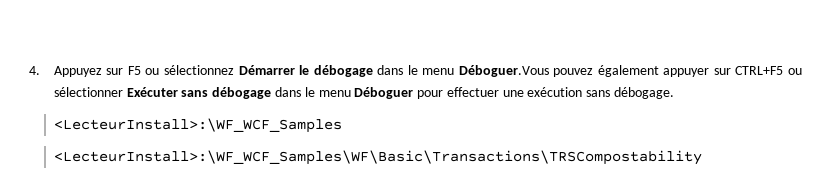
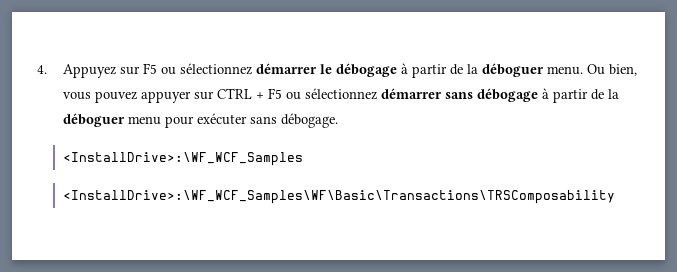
[238,65,295,75] Démarrer -> [255,63,317,74] démarrer
[377,65,803,77] [53,87,583,99] dans le menu Déboguer.Vous pouvez également appuyer sur CTRL+F5 ou sélectionner Exécuter sans débogage dans le menu Déboguer pour effectuer une exécution -> [400,63,637,78] [62,88,619,103] [62,113,247,128] à partir de la déboguer menu. Ou bien, vous pouvez appuyer sur CTRL + F5 ou sélectionnez démarrer sans débogage à partir de la déboguer menu pour exécuter
[53,118,342,133] [53,150,702,165] <LecteurInstall>:\WF_WCF_Samples // <LecteurInstall>:\WF_WCF_Samples\WF\Basic\Transactions\TRSCompostability -> [62,152,303,166] [62,190,615,204] <InstallDrive>:\WF_WCF_Samples // <InstallDrive>:\WF_WCF_Samples\WF\Basic\Transactions\TRSComposability

